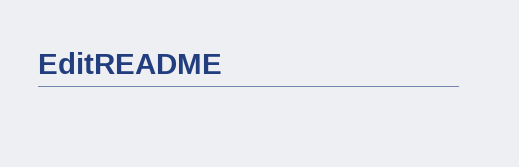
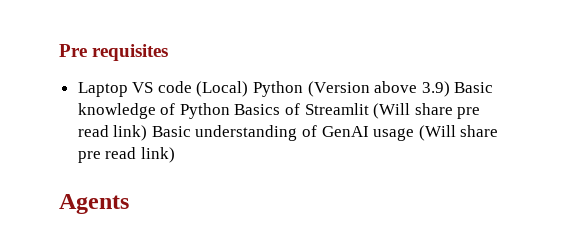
[38,52,222,74] EditREADME -> [59,44,169,61] [77,81,494,97] [77,103,481,119] [77,125,499,141] [77,147,175,163] [59,194,129,214] Pre requisites // Laptop VS code (Local) Python (Version above 3.9) Basic knowledge of Python Basics of Streamlit (Will share pre read link) Basic understanding of GenAI usage (Will share pre read link) // Agents

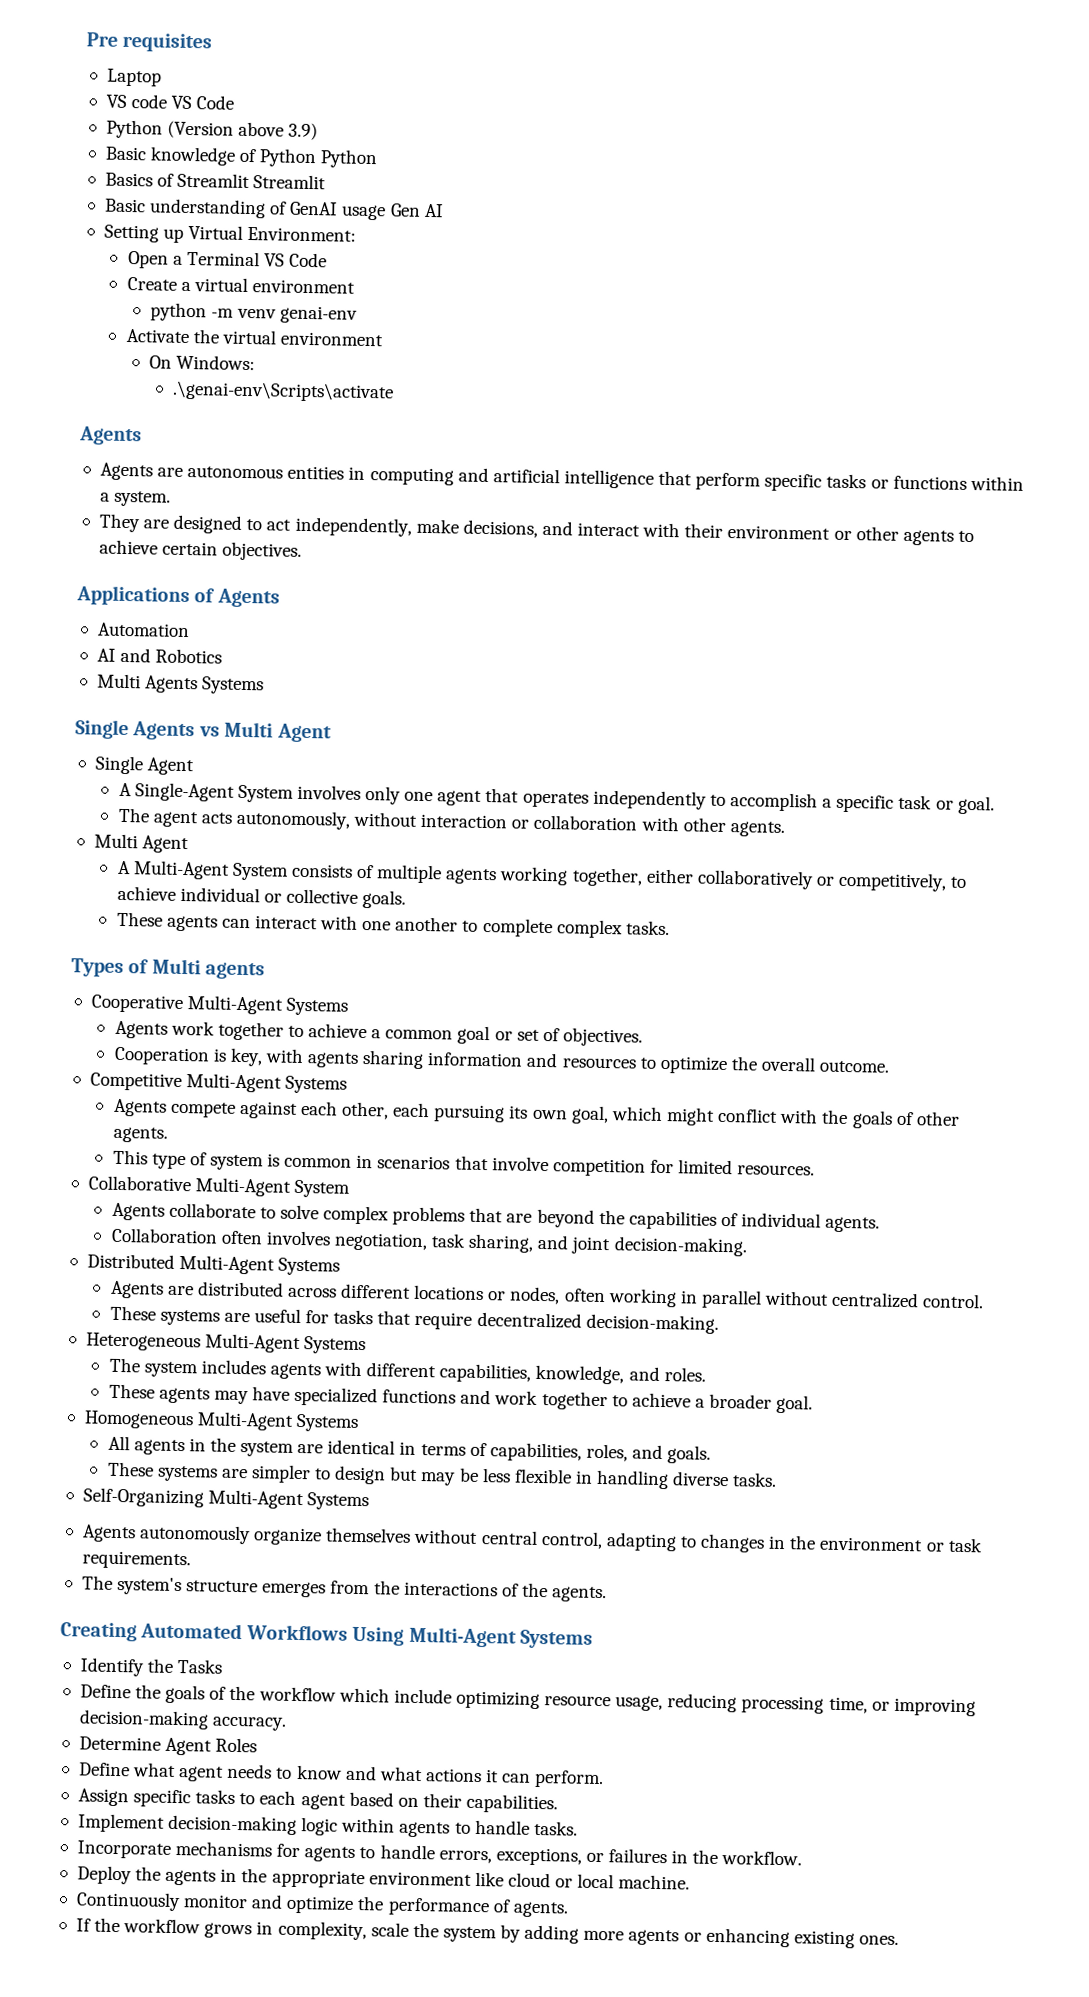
(128, 89) none -> (162, 77) //
[196,81,249,97] (Local) -> [171,95,235,110] VS Code //
(450, 89) none -> (319, 131) //
(230, 111) none -> [320,149,379,169] Python //
[373,103,481,119] [77,125,148,141] (Will share pre read link) -> [253,174,327,190] Streamlit //
[418,125,499,141] [77,147,175,163] [59,194,129,214] (Will share pre read link) // Agents -> [389,203,444,218] [103,224,357,243] [127,250,328,269] [126,276,355,294] [150,302,358,324] [125,328,384,347] [149,354,256,371] [171,380,394,403] [79,426,142,446] [99,462,1024,492] [99,490,172,507] [98,513,974,546] [98,539,303,561] [76,585,280,608] [96,622,190,638] [96,647,223,664] [96,673,265,695] [75,719,332,743] [94,755,195,776] [118,782,995,815] [117,807,785,837] [93,833,190,854] [117,860,968,892] [116,885,407,909] [116,911,670,939] [71,958,266,980] [90,994,349,1016] [114,1020,644,1047] [113,1046,890,1075] [89,1072,348,1094] [112,1098,960,1129] [112,1126,168,1143] [112,1149,816,1177] [87,1175,351,1198] [111,1202,881,1233] [110,1227,748,1257] [86,1253,341,1276] [109,1280,985,1309] [109,1305,719,1334] [85,1332,367,1355] [108,1357,706,1385] [108,1383,814,1414] [83,1410,360,1432] [107,1435,712,1464] [107,1461,778,1490] [82,1487,370,1511] [81,1524,983,1553] [81,1550,191,1570] [81,1575,608,1603] [60,1622,593,1649] [79,1657,223,1677] [79,1684,976,1717] [78,1709,288,1731] [78,1736,258,1756] [78,1762,605,1789] [77,1788,559,1814] [77,1813,578,1838] [76,1840,803,1866] [76,1865,691,1890] [75,1891,569,1918] [75,1917,899,1949] Gen AI // Setting up Virtual Environment: // Open a Terminal VS Code // Create a virtual environment // python -m venv genai-env // Activate the virtual environment // On Windows: // .\genai-env\Scripts\activate // Agents // Agents are autonomous entities in computing and artificial intelligence that perform specific tasks or functions within a system. // They are designed to act independently, make decisions, and interact with their environment or other agents to achieve certain objectives. // Applications of Agents // Automation // AI and Robotics // Multi Agents Systems // Single Agents vs Multi Agent // Single Agent // A Single-Agent System involves only one agent that operates independently to accomplish a specific task or goal. // The agent acts autonomously, without interaction or collaboration with other agents. // Multi Agent // A Multi-Agent System consists of multiple agents working together, either collaboratively or competitively, to achieve individual or collective goals. // These agents can interact with one another to complete complex tasks. // Types of Multi agents // Cooperative Multi-Agent Systems // Agents work together to achieve a common goal or set of objectives. // Cooperation is key, with agents sharing information and resources to optimize the overall outcome. // Competitive Multi-Agent Systems // Agents compete against each other, each pursuing its own goal, which might conflict with the goals of other agents. // This type of system is common in scenarios that involve competition for limited resources. // Collaborative Multi-Agent System // Agents collaborate to solve complex problems that are beyond the capabilities of individual agents. // Collaboration often involves negotiation, task sharing, and joint decision-making. // Distributed Multi-Agent Systems // Agents are distributed across different locations or nodes, often working in parallel without centralized control. // These systems are useful for tasks that require decentralized decision-making. // Heterogeneous Multi-Agent Systems // The system includes agents with different capabilities, knowledge, and roles. // These agents may have specialized functions and work together to achieve a broader goal. // Homogeneous Multi-Agent Systems // All agents in the system are identical in terms of capabilities, roles, and goals. // These systems are simpler to design but may be less flexible in handling diverse tasks. // Self-Organizing Multi-Agent Systems // Agents autonomously organize themselves without central control, adapting to changes in the environment or task requirements. // The system's structure emerges from the interactions of the agents. // Creating Automated Workflows Using Multi-Agent Systems // Identify the Tasks // Define the goals of the workflow which include optimizing resource usage, reducing processing time, or improving decision-making accuracy. // Determine Agent Roles // Define what agent needs to know and what actions it can perform. // Assign specific tasks to each agent based on their capabilities. // Implement decision-making logic within agents to handle tasks. // Incorporate mechanisms for agents to handle errors, exceptions, or failures in the workflow. // Deploy the agents in the appropriate environment like cloud or local machine. // Continuously monitor and optimize the performance of agents. // If the workflow grows in complexity, scale the system by adding more agents or enhancing existing ones.

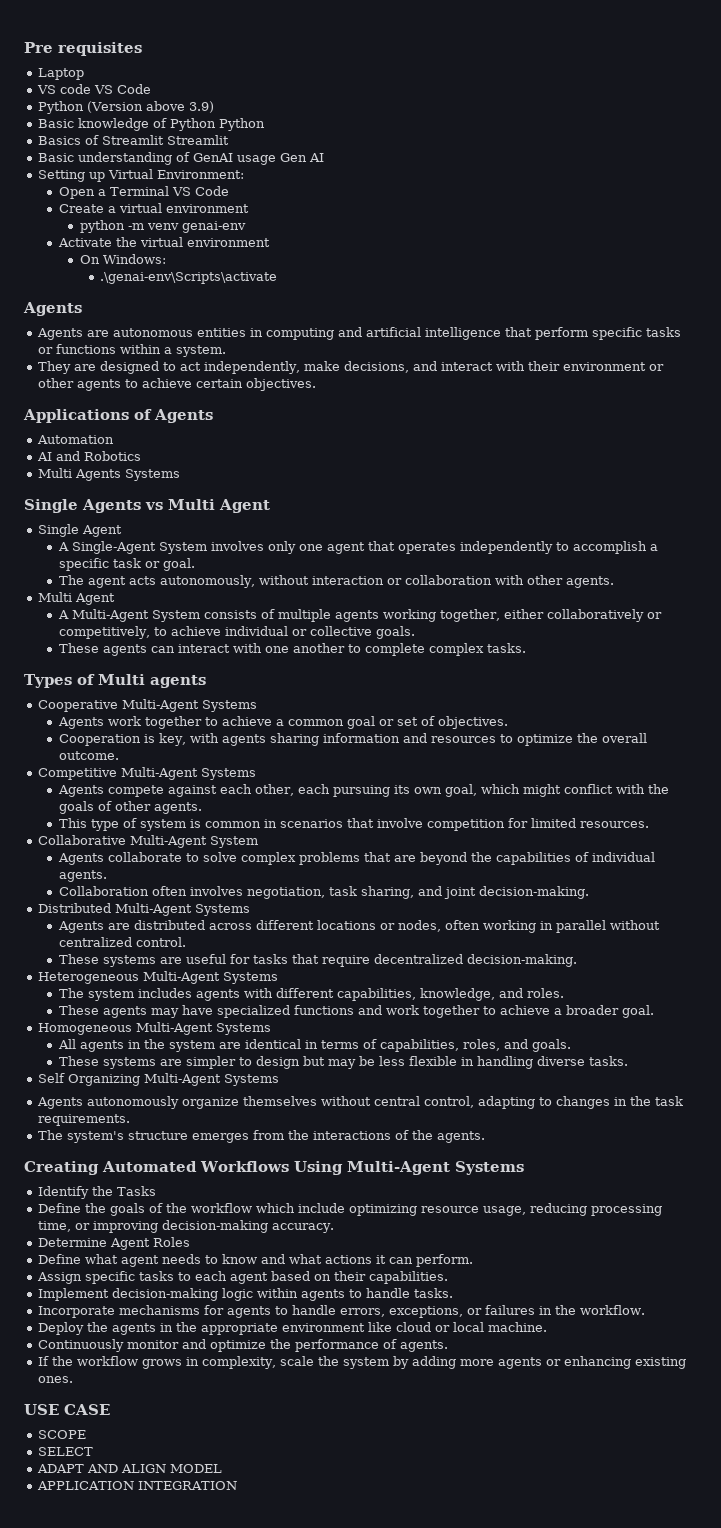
[82,1487,204,1508] Self-Organizing -> [38,1073,141,1086] Self Organizing
[819,1536,945,1552] environment or -> (652, 1101) none
(899, 1940) none -> [24,1404,110,1415] [38,1430,87,1439] [38,1447,94,1456] [37,1464,223,1473] [37,1481,238,1490] // USE CASE // SCOPE // SELECT // ADAPT AND ALIGN MODEL // APPLICATION INTEGRATION

